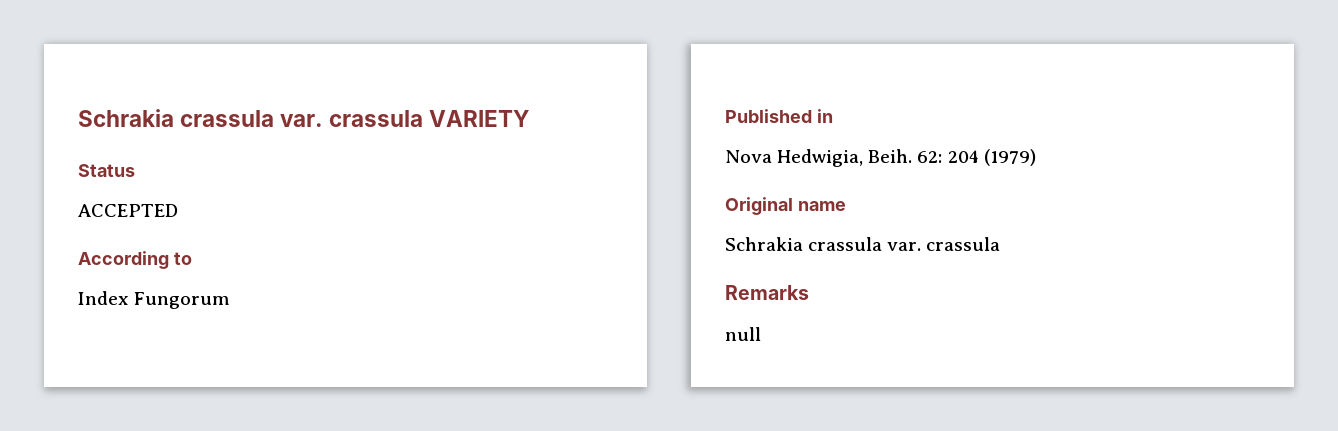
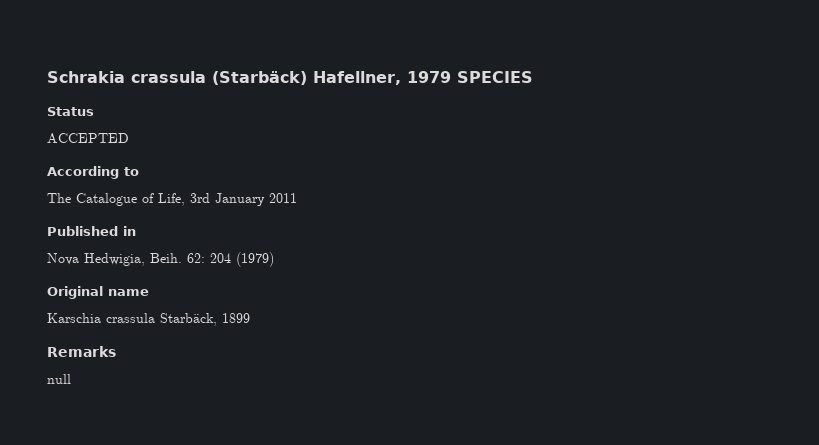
[78,109,530,127] Schrakia crassula var. crassula VARIETY -> [47,71,533,85] Schrakia crassula (Starbäck) Hafellner, 1979 SPECIES
[78,291,231,309] Index Fungorum -> [47,193,297,206] The Catalogue of Life, 3rd January 2011
[725,237,1001,251] Schrakia crassula var. crassula -> [47,313,250,326] Karschia crassula Starbäck, 1899

